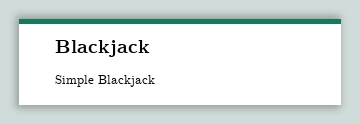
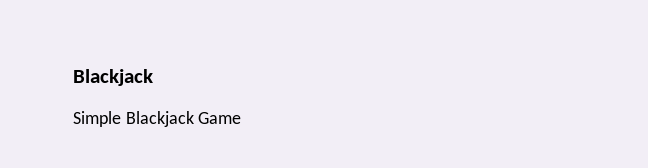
(155, 81) none -> [198,112,242,124] Game

